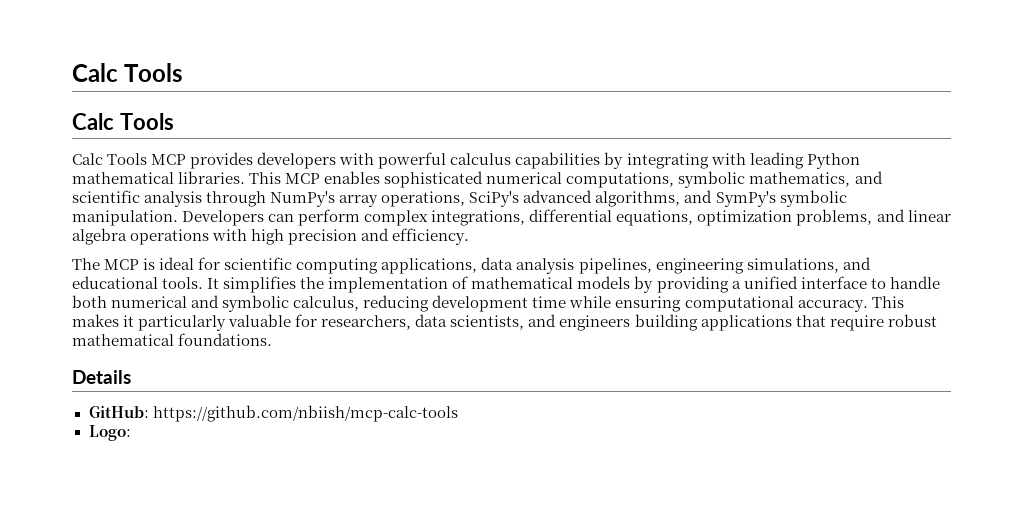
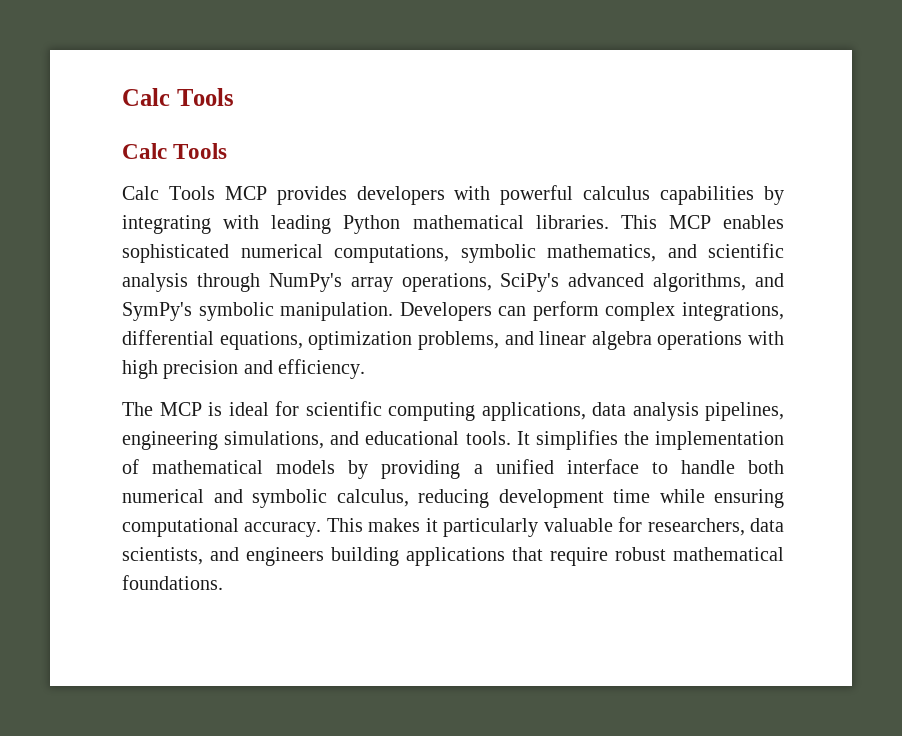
[72,370,131,384] [88,405,458,422] [88,425,131,441] // Details // GitHub: https://github.com/nbiish/mcp-calc-tools // Logo: -> (223, 582) none

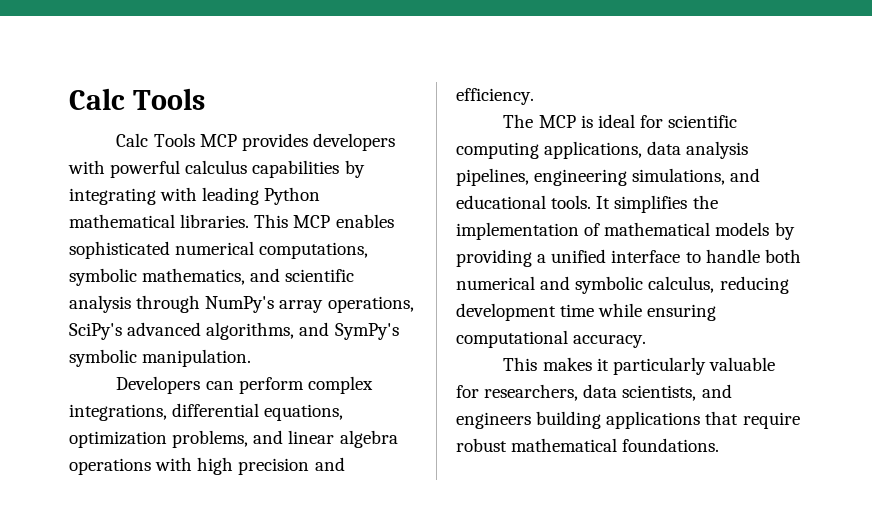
[122,88,234,106] [122,143,228,159] [122,186,215,200] Calc Tools // Calc Tools // Calc Tools -> [69,88,206,110] [116,133,195,147] Calc Tools // Calc Tools
(394, 311) none -> (252, 358) //
(322, 529) none -> (647, 341) //

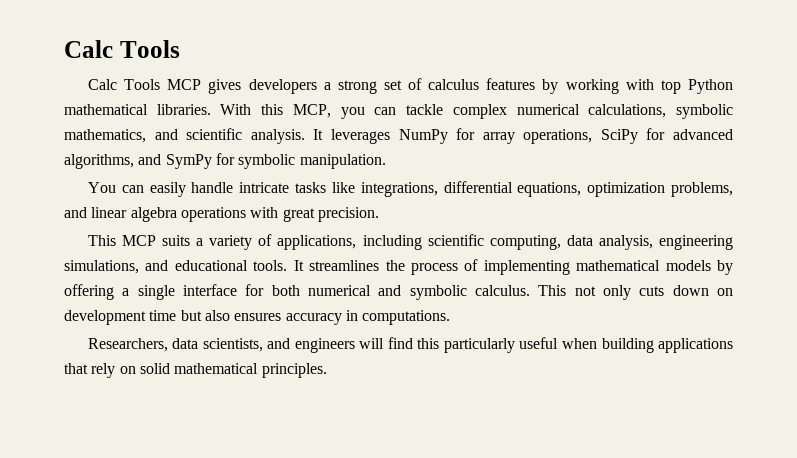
[241,133,395,151] [68,160,365,178] [69,187,321,205] [69,214,394,228] [69,241,369,259] [69,268,355,286] [69,295,414,313] [69,323,122,340] provides developers with powerful calculus capabilities by integrating with leading Python mathematical libraries. This MCP enables sophisticated numerical computations, symbolic mathematics, and scientific analysis through NumPy's array operations, SciPy's -> [208,78,733,94] [64,104,734,119] [64,128,666,144] gives developers a strong set of calculus features by working with top Python mathematical libraries. With this MCP, you can tackle complex numerical calculations, symbolic mathematics, and scientific analysis. It leverages NumPy for array operations, SciPy for
[334,323,399,340] SymPy's -> [165,153,235,169] SymPy for
[116,376,373,394] Developers can perform complex -> [87,182,355,197] You can easily handle intricate tasks like
[197,457,345,475] [456,88,534,105] [503,114,738,128] [456,141,749,159] [456,168,529,186] high precision and efficiency. // The MCP is ideal for scientific computing applications, data analysis pipelines, -> [282,207,379,222] [87,234,653,250] great precision. // This MCP suits a variety of applications, including scientific computing, data analysis,
[614,195,718,213] [456,222,795,240] [456,249,801,267] [456,276,789,294] [456,303,717,321] [456,330,647,348] [503,357,775,375] [456,384,732,401] [456,411,800,429] [456,438,720,452] simplifies the implementation of mathematical models by providing a unified interface to handle both numerical and symbolic calculus, reducing development time while ensuring computational accuracy. // This makes it particularly valuable for researchers, data scientists, and engineers building applications that require robust mathematical foundations. -> [309,259,733,275] [64,284,734,300] [64,310,451,325] [87,337,734,353] [64,363,327,378] streamlines the process of implementing mathematical models by offering a single interface for both numerical and symbolic calculus. This not only cuts down on development time but also ensures accuracy in computations. // Researchers, data scientists, and engineers will find this particularly useful when building applications that rely on solid mathematical principles.

